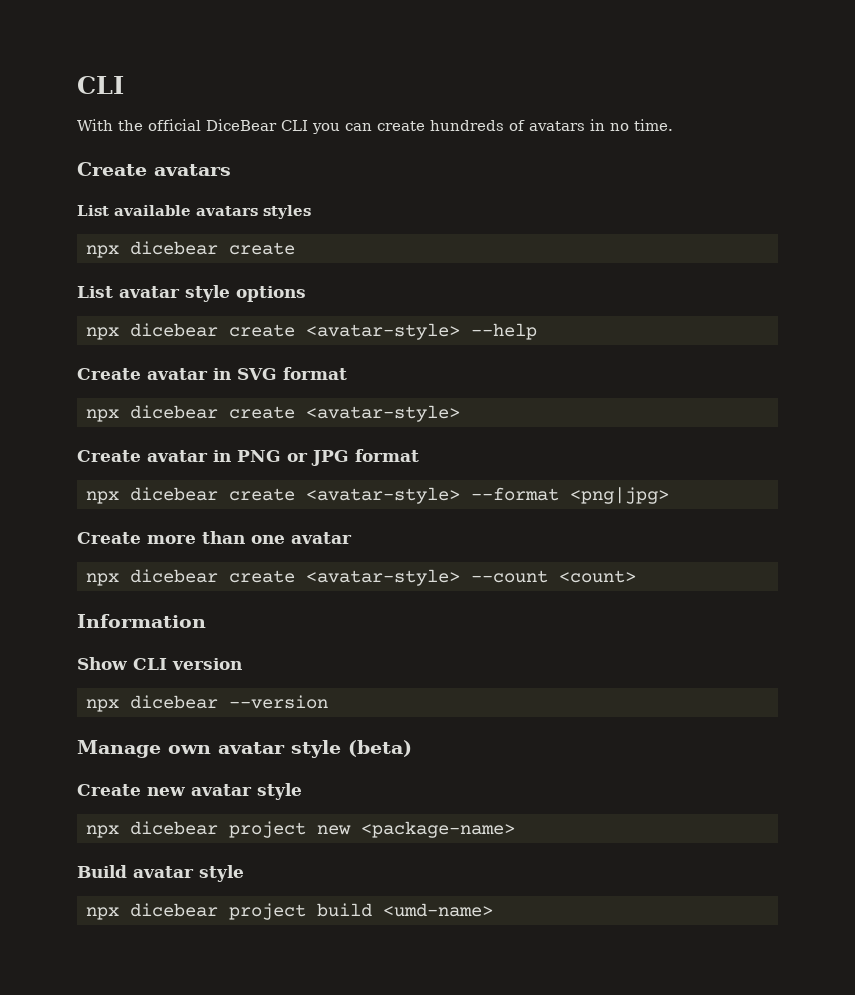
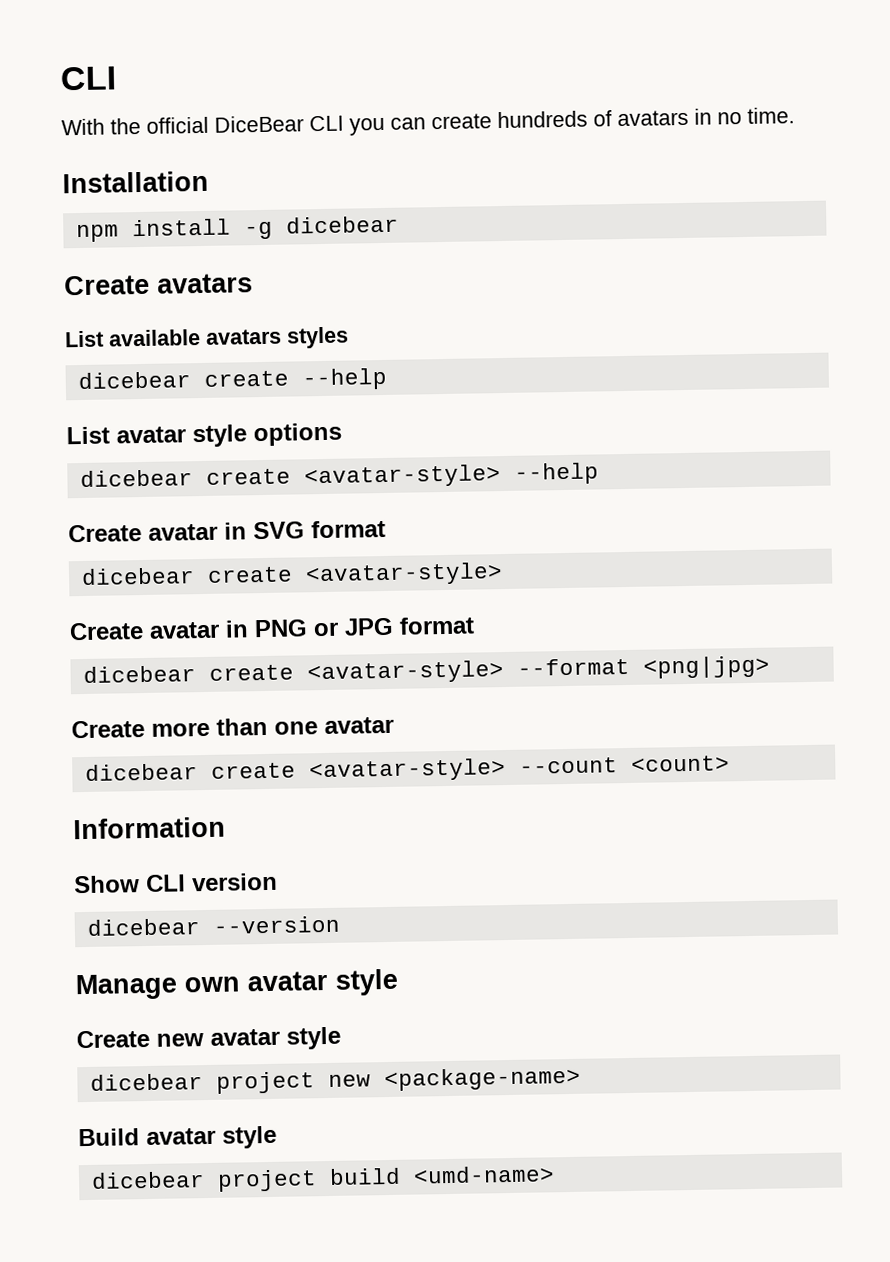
(673, 125) none -> [62,170,209,194] [75,215,399,243] // Installation // npm install -g dicebear
[86,241,295,258] npx dicebear create -> [77,367,387,391] dicebear create --help
[86,327,119,340] npx -> (342, 434) none
[86,409,119,422] npx -> (386, 529) none
[86,491,119,504] npx -> (475, 625) none
[86,573,119,586] npx -> (394, 725) none
[86,699,119,712] npx -> (278, 882) none
[348,740,412,757] (beta) -> (399, 982) none
[86,825,119,838] npx -> (341, 1038) none
[86,907,119,920] npx -> (277, 1137) none

